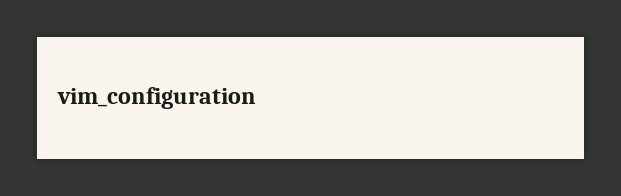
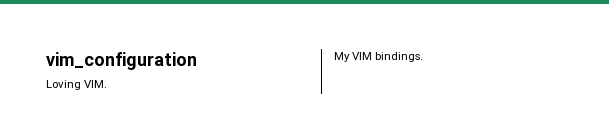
(256, 98) none -> [46,80,108,90] [334,52,424,62] // Loving VIM. // My VIM bindings.

